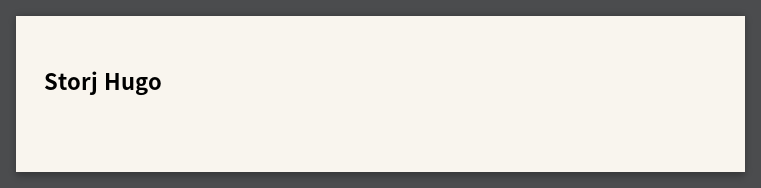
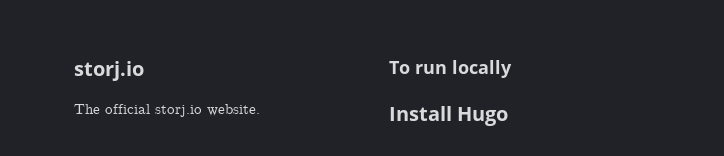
[44,71,98,95] Storj -> [74,61,144,81] [74,104,260,117] [389,60,512,78] [389,106,452,121] storj.io // The official storj.io website. // To run locally // Install

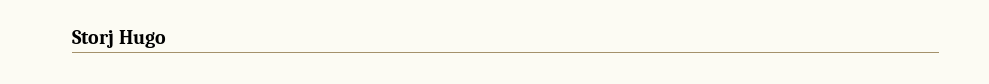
[74,61,144,81] [74,104,260,117] [389,60,512,78] [389,106,452,121] storj.io // The official storj.io website. // To run locally // Install -> [72,30,114,48] Storj

